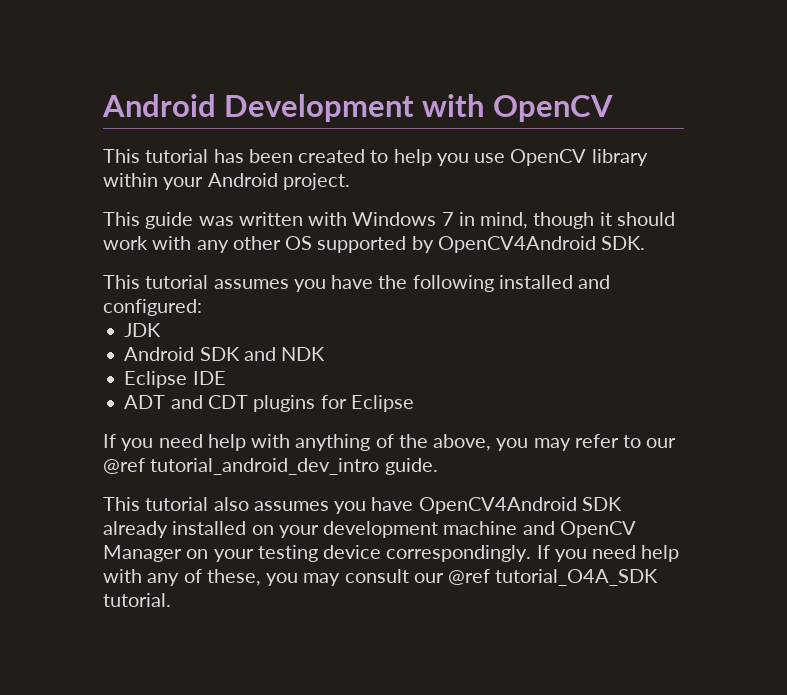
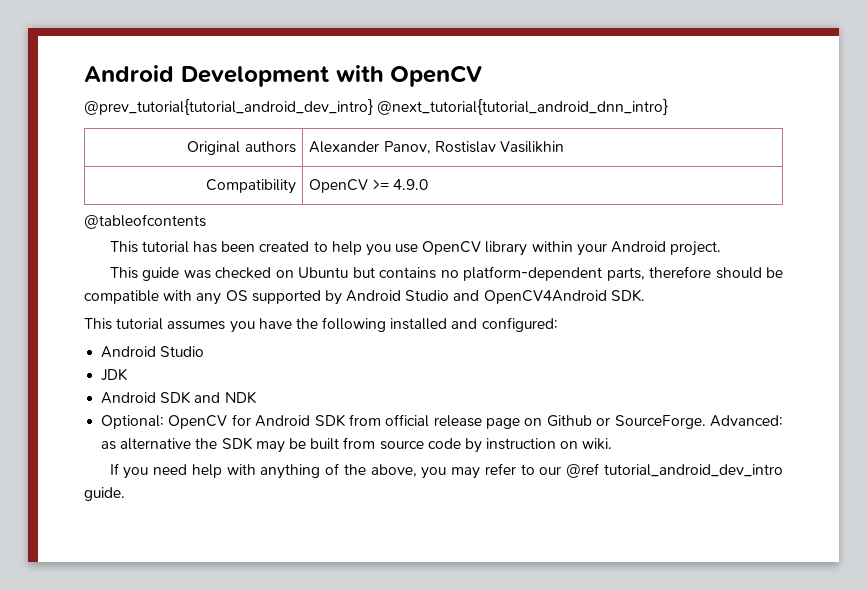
(613, 108) none -> [84,99,669,115] [187,141,296,155] [309,141,564,154] [205,179,296,194] [309,179,428,193] [84,214,206,229] // @prev_tutorial{tutorial_android_dev_intro} @next_tutorial{tutorial_android_dnn_intro} // Original authors | Alexander Panov, Rostislav Vasilikhin // Compatibility | OpenCV >= 4.9.0 // @tableofcontents
[238,212,675,229] [103,236,281,253] written with Windows 7 in mind, though it should work with any other -> [215,266,783,281] [84,290,222,305] checked on Ubuntu but contains no platform-dependent parts, therefore should be compatible with any
(434, 244) none -> [346,290,480,302] Android Studio and
(202, 307) none -> [101,346,205,358] // Android Studio
[124,371,226,388] [124,395,414,412] Eclipse IDE // ADT and CDT plugins for Eclipse -> [101,414,784,429] [101,437,613,453] Optional: OpenCV for Android SDK from official release page on Github or SourceForge. Advanced: as alternative the SDK may be built from source code by instruction on wiki.
[103,497,622,514] [103,521,636,538] [103,545,680,562] [103,569,659,586] [103,593,171,607] // This tutorial also assumes you have OpenCV4Android SDK already installed on your development machine and OpenCV Manager on your testing device correspondingly. If you need help with any of these, you may consult our @ref tutorial_O4A_SDK tutorial. -> (125, 494) none

